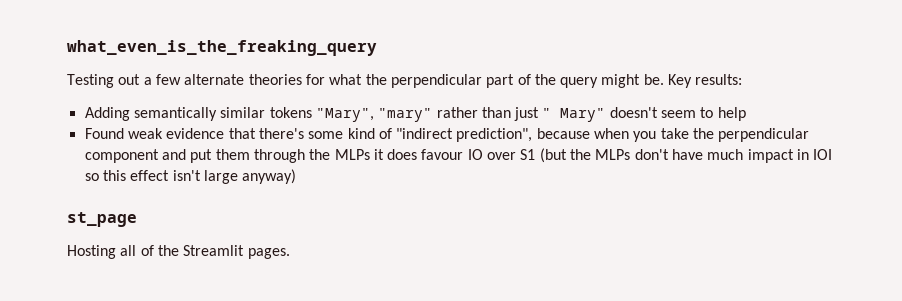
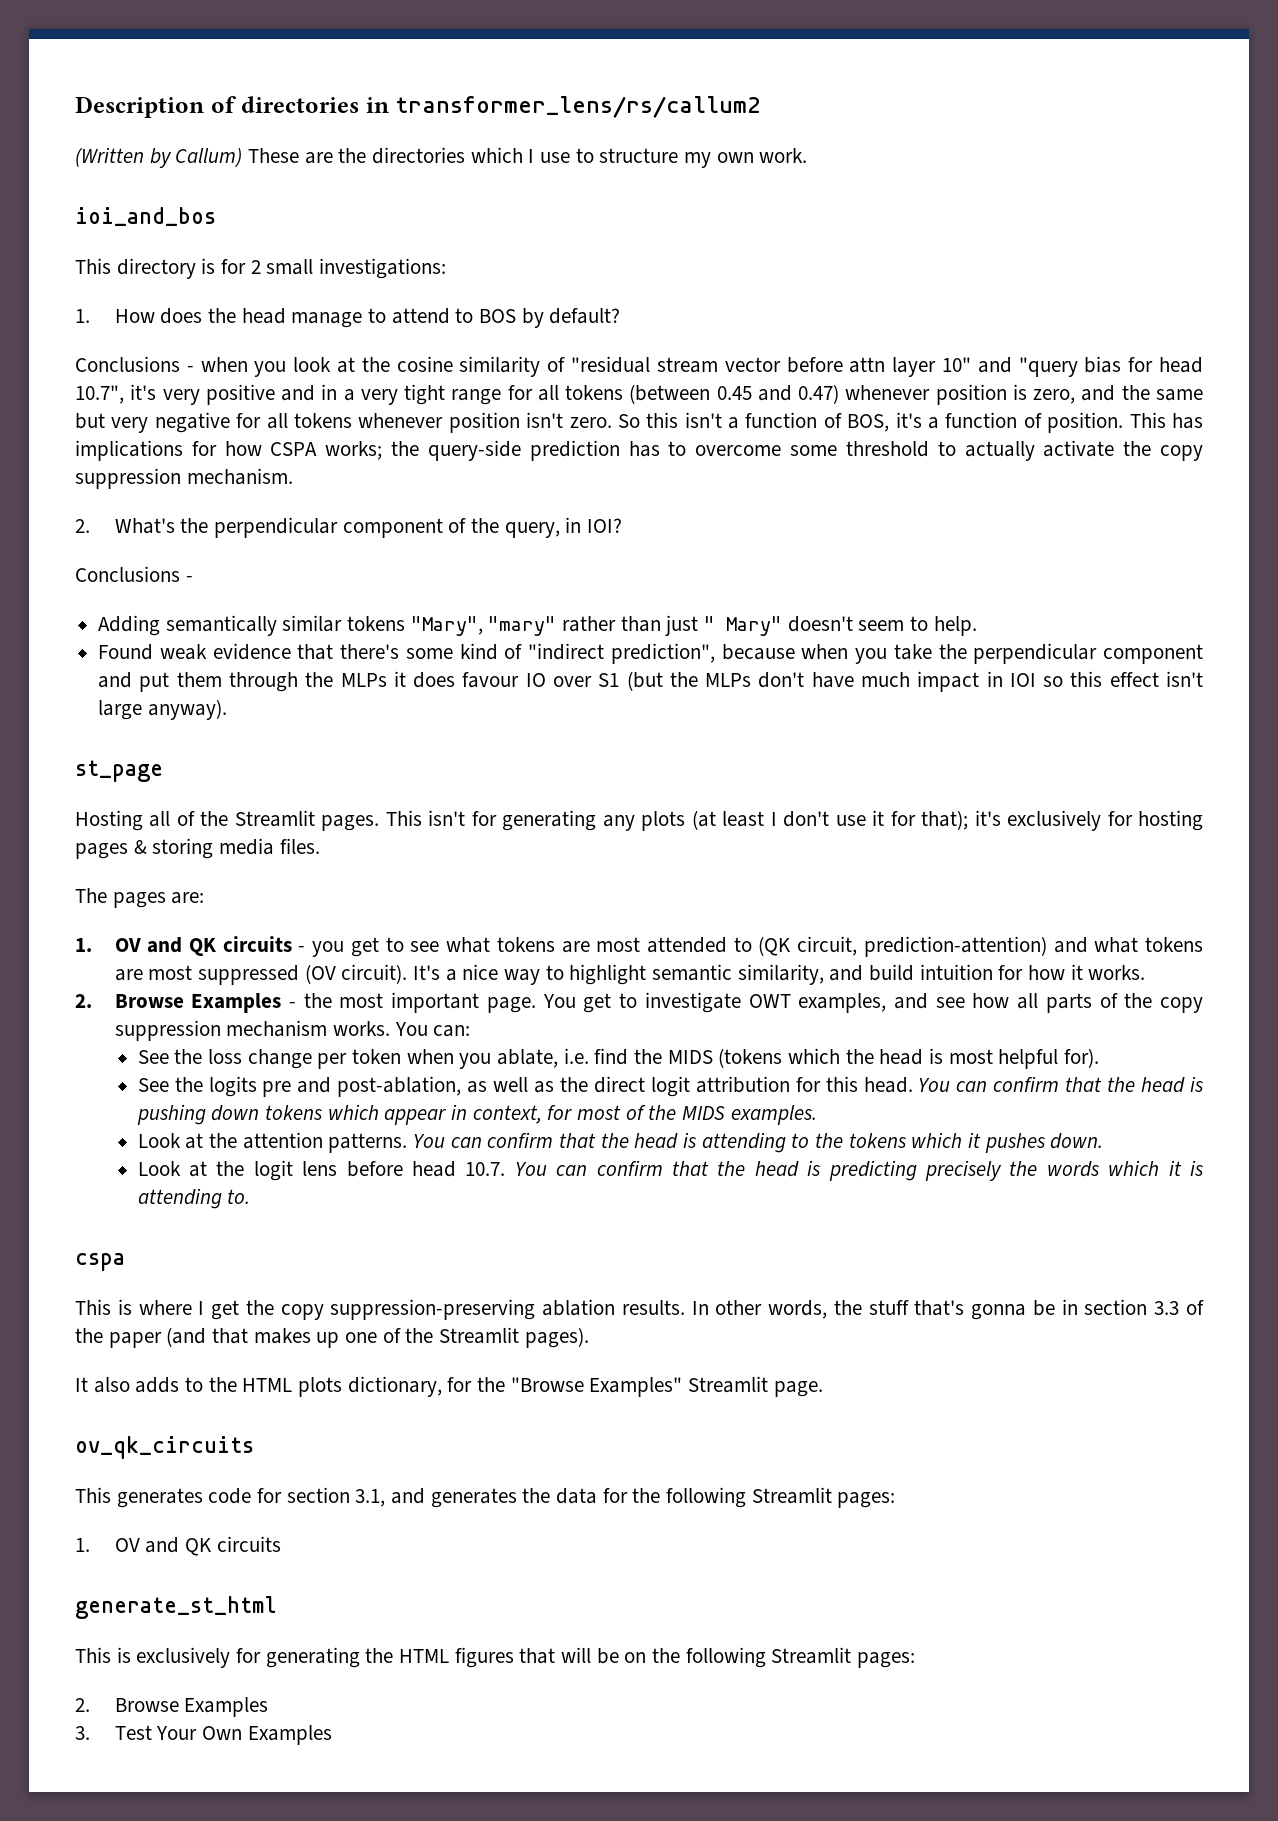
[67,40,377,56] [67,74,743,88] what_even_is_the_freaking_query // Testing out a few alternate theories for what the perpendicular part of the query might be. Key results: -> [75,96,761,118] [75,147,808,168] [75,207,216,226] [75,258,447,279] [75,308,621,328] [75,356,1204,377] [75,384,1203,405] [75,412,1204,433] [75,440,1204,461] [75,468,293,489] [75,517,622,538] [75,566,193,582] Description of directories in transformer_lens/rs/callum2 // (Written by Callum) These are the directories which I use to structure my own work. // ioi_and_bos // This directory is for 2 small investigations: // 1. How does the head manage to attend to BOS by default? // Conclusions - when you look at the cosine similarity of "residual stream vector before attn layer 10" and "query bias for head 10.7", it's very positive and in a very tight range for all tokens (between 0.45 and 0.47) whenever position is zero, and the same but very negative for all tokens whenever position isn't zero. So this isn't a function of BOS, it's a function of position. This has implications for how CSPA works; the query-side prediction has to overcome some threshold to actually activate the copy suppression mechanism. // 2. What's the perpendicular component of the query, in IOI? // Conclusions -
[717,107,746,121] help -> [933,616,977,636] help.
[242,169,297,184] anyway) -> [147,699,227,720] anyway).
(290, 253) none -> [385,810,1204,831] [75,838,320,859] [75,888,205,908] [75,936,1204,957] [114,964,1146,985] [75,992,1204,1013] [114,1020,471,1041] [137,1048,1100,1069] [137,1076,1204,1097] [136,1104,817,1125] [137,1132,1104,1153] [137,1160,1203,1181] [137,1188,251,1209] [75,1253,125,1271] [75,1299,1205,1320] [75,1327,589,1348] [75,1376,823,1397] [75,1436,254,1459] [75,1487,896,1508] [75,1536,281,1556] [75,1596,277,1619] [75,1647,916,1668] [75,1697,269,1717] [75,1725,332,1745] This isn't for generating any plots (at least I don't use it for that); it's exclusively for hosting pages & storing media files. // The pages are: // 1. OV and QK circuits - you get to see what tokens are most attended to (QK circuit, prediction-attention) and what tokens are most suppressed (OV circuit). It's a nice way to highlight semantic similarity, and build intuition for how it works. // 2. Browse Examples - the most important page. You get to investigate OWT examples, and see how all parts of the copy suppression mechanism works. You can: // See the loss change per token when you ablate, i.e. find the MIDS (tokens which the head is most helpful for). // See the logits pre and post-ablation, as well as the direct logit attribution for this head. You can confirm that the head is pushing down tokens which appear in context, for most of the MIDS examples. // Look at the attention patterns. You can confirm that the head is attending to the tokens which it pushes down. // Look at the logit lens before head 10.7. You can confirm that the head is predicting precisely the words which it is attending to. // cspa // This is where I get the copy suppression-preserving ablation results. In other words, the stuff that's gonna be in section 3.3 of the paper (and that makes up one of the Streamlit pages). // It also adds to the HTML plots dictionary, for the "Browse Examples" Streamlit page. // ov_qk_circuits // This generates code for section 3.1, and generates the data for the following Streamlit pages: // 1. OV and QK circuits // generate_st_html // This is exclusively for generating the HTML figures that will be on the following Streamlit pages: // 2. Browse Examples // 3. Test Your Own Examples

